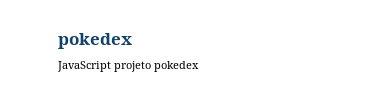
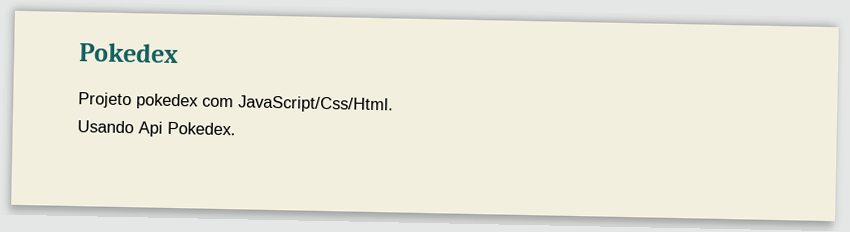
[58,33,132,49] [57,61,199,72] pokedex // JavaScript projeto pokedex -> [79,42,179,64] [78,92,394,114] [77,120,236,137] Pokedex // Projeto pokedex com JavaScript/Css/Html. // Usando Api Pokedex.

